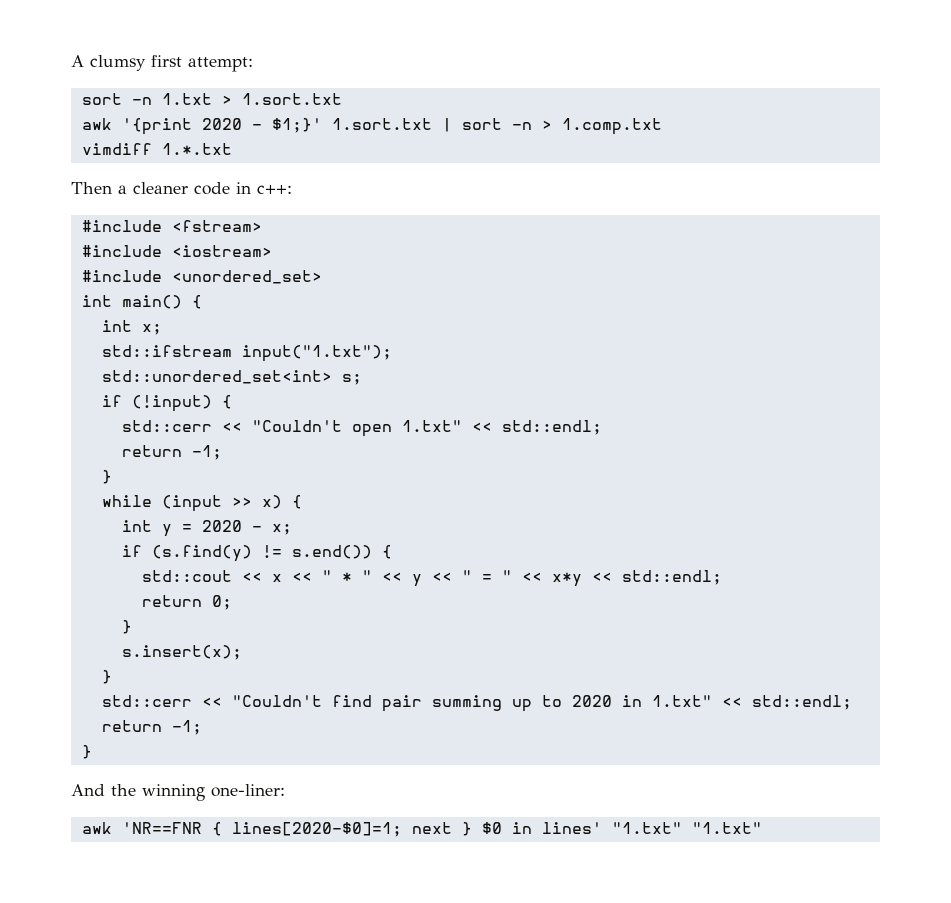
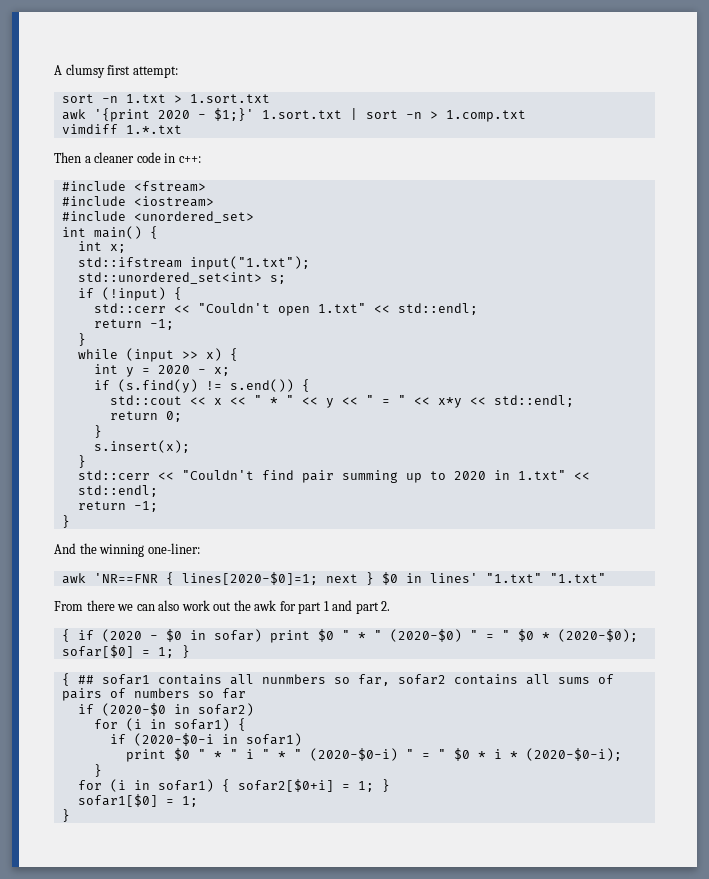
(762, 828) none -> [54,600,391,614] [61,629,638,643] [61,645,190,658] [61,673,614,686] [61,688,246,701] [77,703,254,716] [93,718,246,731] [109,733,302,746] [125,748,622,762] [93,764,102,777] [77,779,390,792] [77,794,198,807] [61,809,70,822] // From there we can also work out the awk for part 1 and part 2. // { if (2020 - $0 in sofar) print $0 " * " (2020-$0) " = " $0 * (2020-$0); sofar[$0] = 1; } // { ## sofar1 contains all nunmbers so far, sofar2 contains all sums of pairs of numbers so far // if (2020-$0 in sofar2) // for (i in sofar1) { // if (2020-$0-i in sofar1) // print $0 " * " i " * " (2020-$0-i) " = " $0 * i * (2020-$0-i); // } // for (i in sofar1) { sofar2[$0+i] = 1; } // sofar1[$0] = 1; // }

